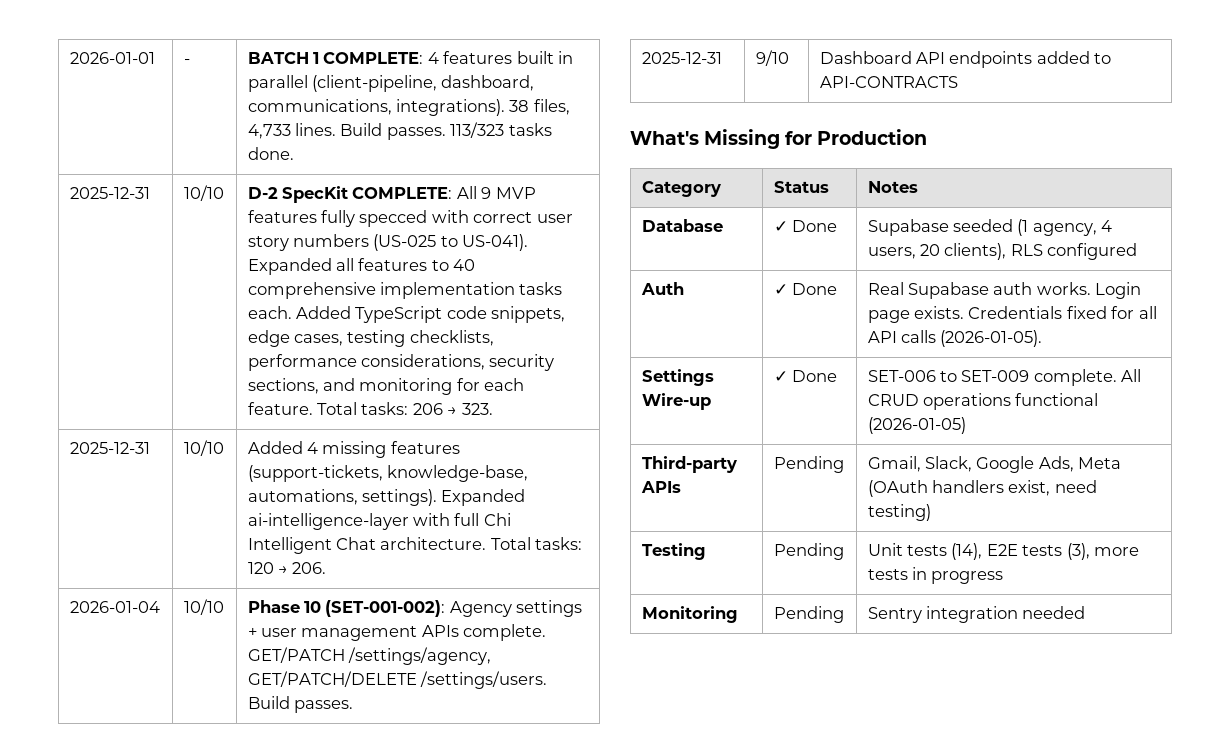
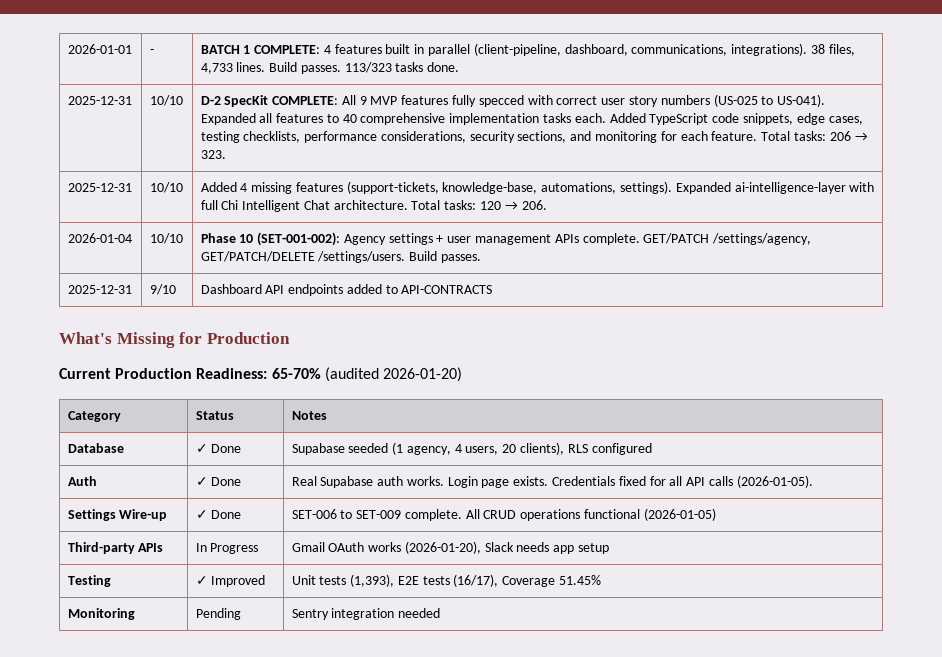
(928, 137) none -> [59,367,462,382] // Current Production Readiness: 65-70% (audited 2026-01-20)
[773,456,844,473] [867,456,1122,473] [867,480,1097,497] [867,504,931,521] Pending | Gmail, Slack, Google Ads, Meta (OAuth handlers exist, need testing) -> [195,543,259,554] [291,541,610,554] In Progress | Gmail OAuth works (2026-01-20), Slack needs app setup
[773,543,844,560] Pending -> [195,575,266,587] ✓ Improved
[951,543,983,560] (14), -> [350,574,395,587] (1,393),
[1066,543,1140,560] [867,567,1004,584] (3), more tests in progress -> [453,574,602,587] (16/17), Coverage 51.45%

